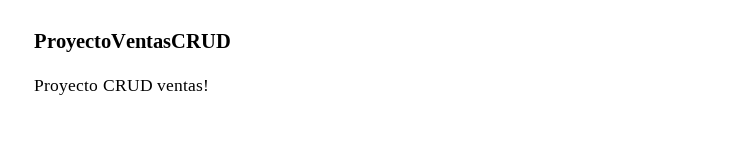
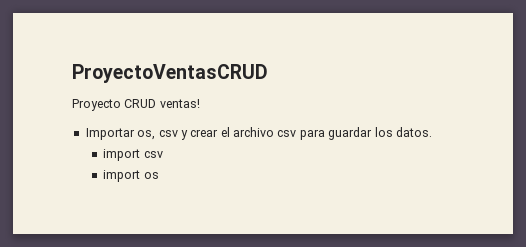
(210, 85) none -> [85,127,432,140] [103,149,163,161] [103,170,159,182] // Importar os, csv y crear el archivo csv para guardar los datos. // import csv // import os

